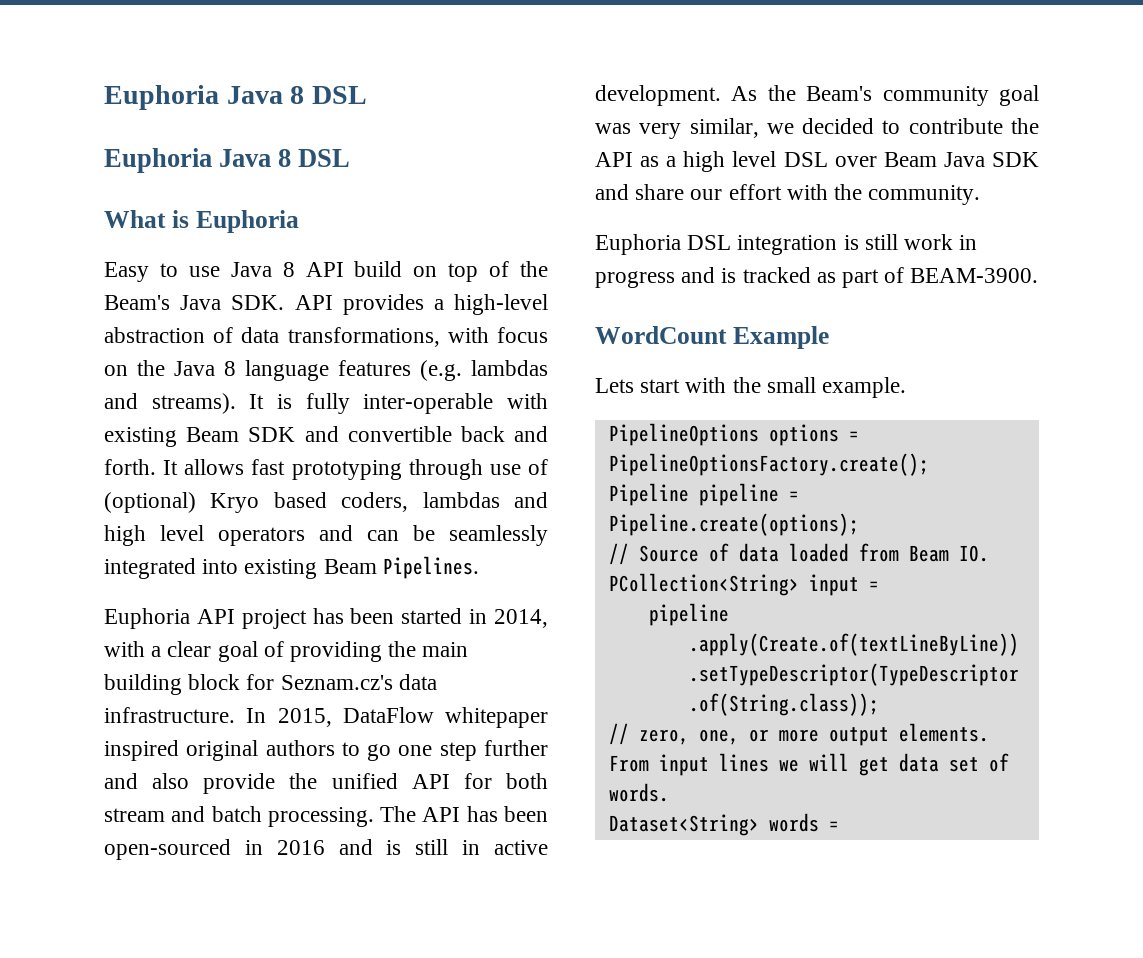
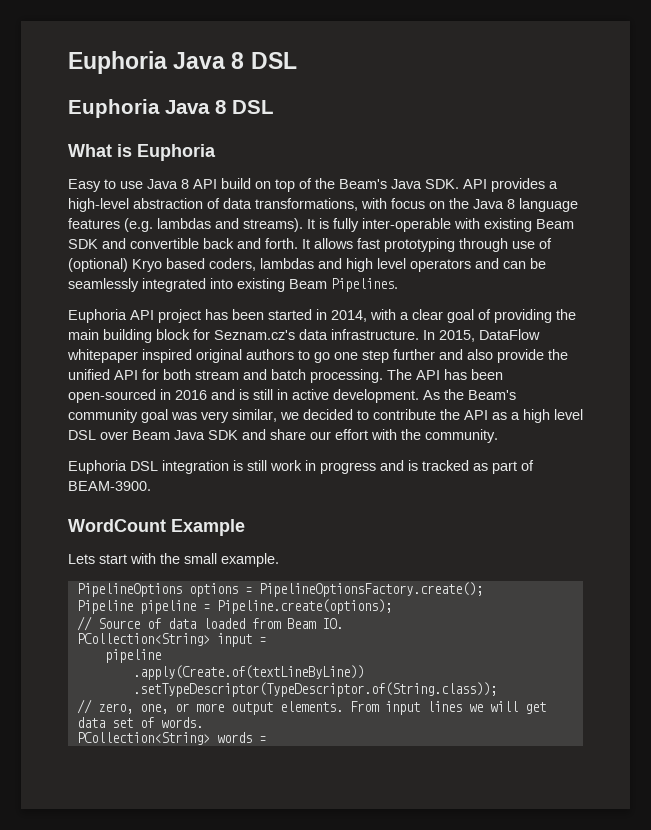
[608,814,759,836] Dataset<String> -> [76,732,210,745] PCollection<String>

